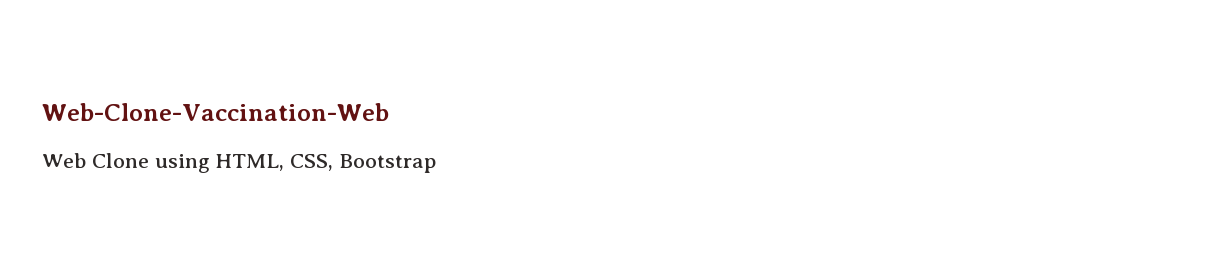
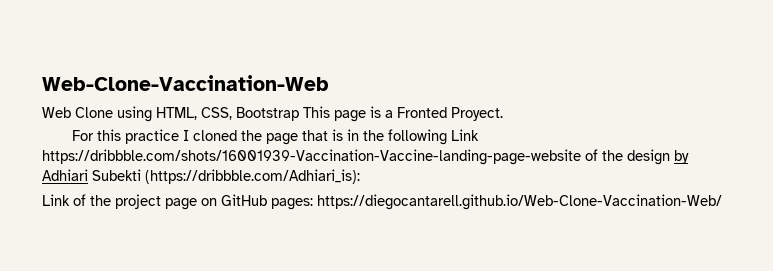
(438, 163) none -> [303,106,503,122] [71,129,479,145] [42,149,689,165] [42,169,360,184] [42,194,722,210] This page is a Fronted Proyect. // For this practice I cloned the page that is in the following Link https://dribbble.com/shots/16001939-Vaccination-Vaccine-landing-page-website of the design by Adhiari Subekti (https://dribbble.com/Adhiari_is): // Link of the project page on GitHub pages: https://diegocantarell.github.io/Web-Clone-Vaccination-Web/

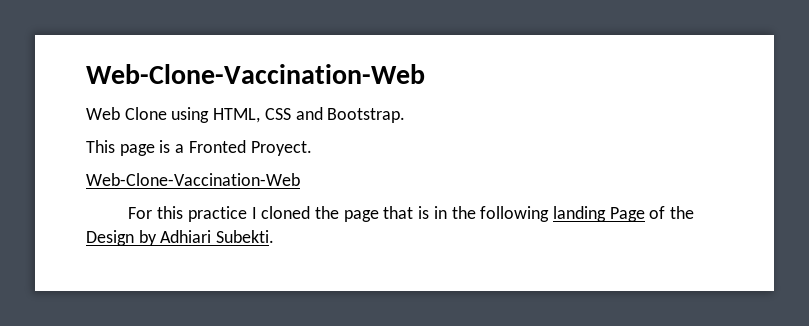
[201,107,299,121] CSS, Bootstrap -> [264,107,406,123] CSS and Bootstrap. //
(503, 114) none -> [86,173,300,186] // Web-Clone-Vaccination-Web
[450,129,479,141] [42,149,670,165] Link https://dribbble.com/shots/16001939-Vaccination-Vaccine-landing-page-website of the design -> [553,206,695,222] [86,230,134,246] landing Page of the Design
[92,169,360,184] [42,194,722,210] Subekti (https://dribbble.com/Adhiari_is): // Link of the project page on GitHub pages: https://diegocantarell.github.io/Web-Clone-Vaccination-Web/ -> [216,230,275,243] Subekti.

